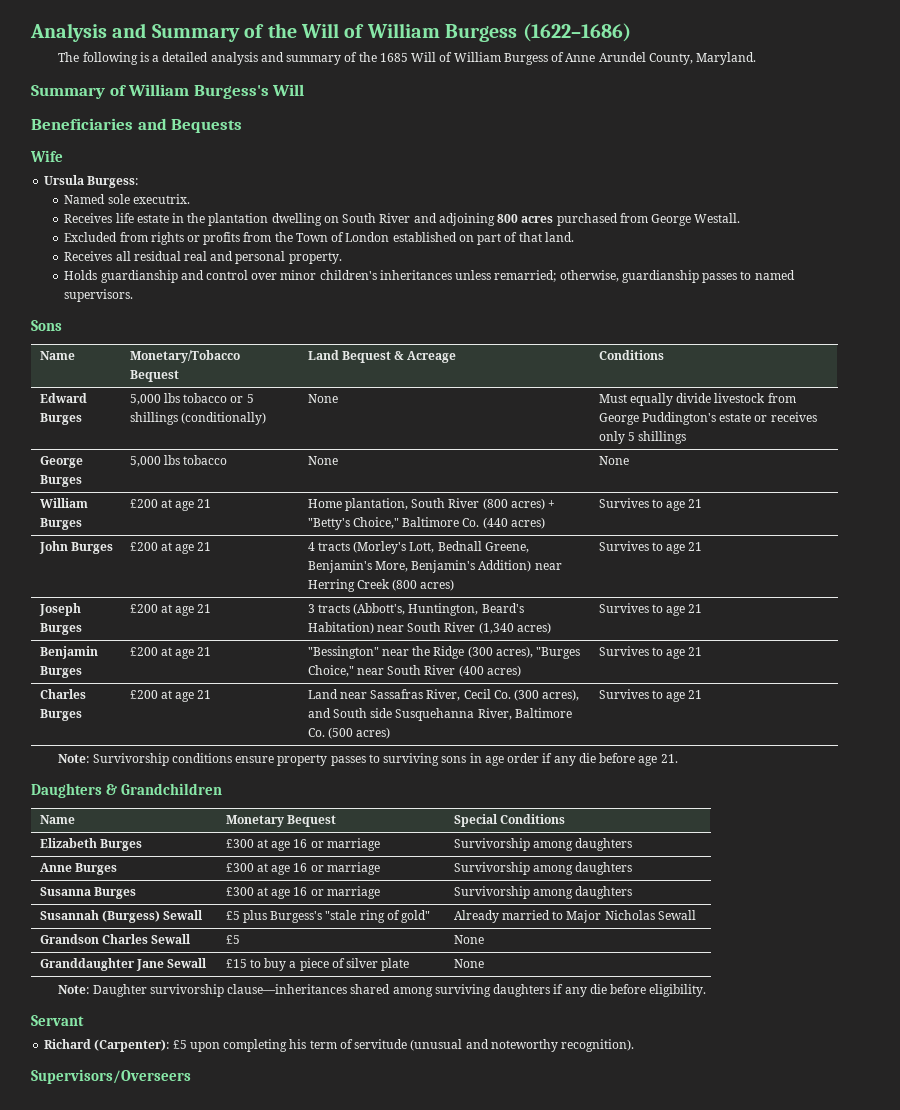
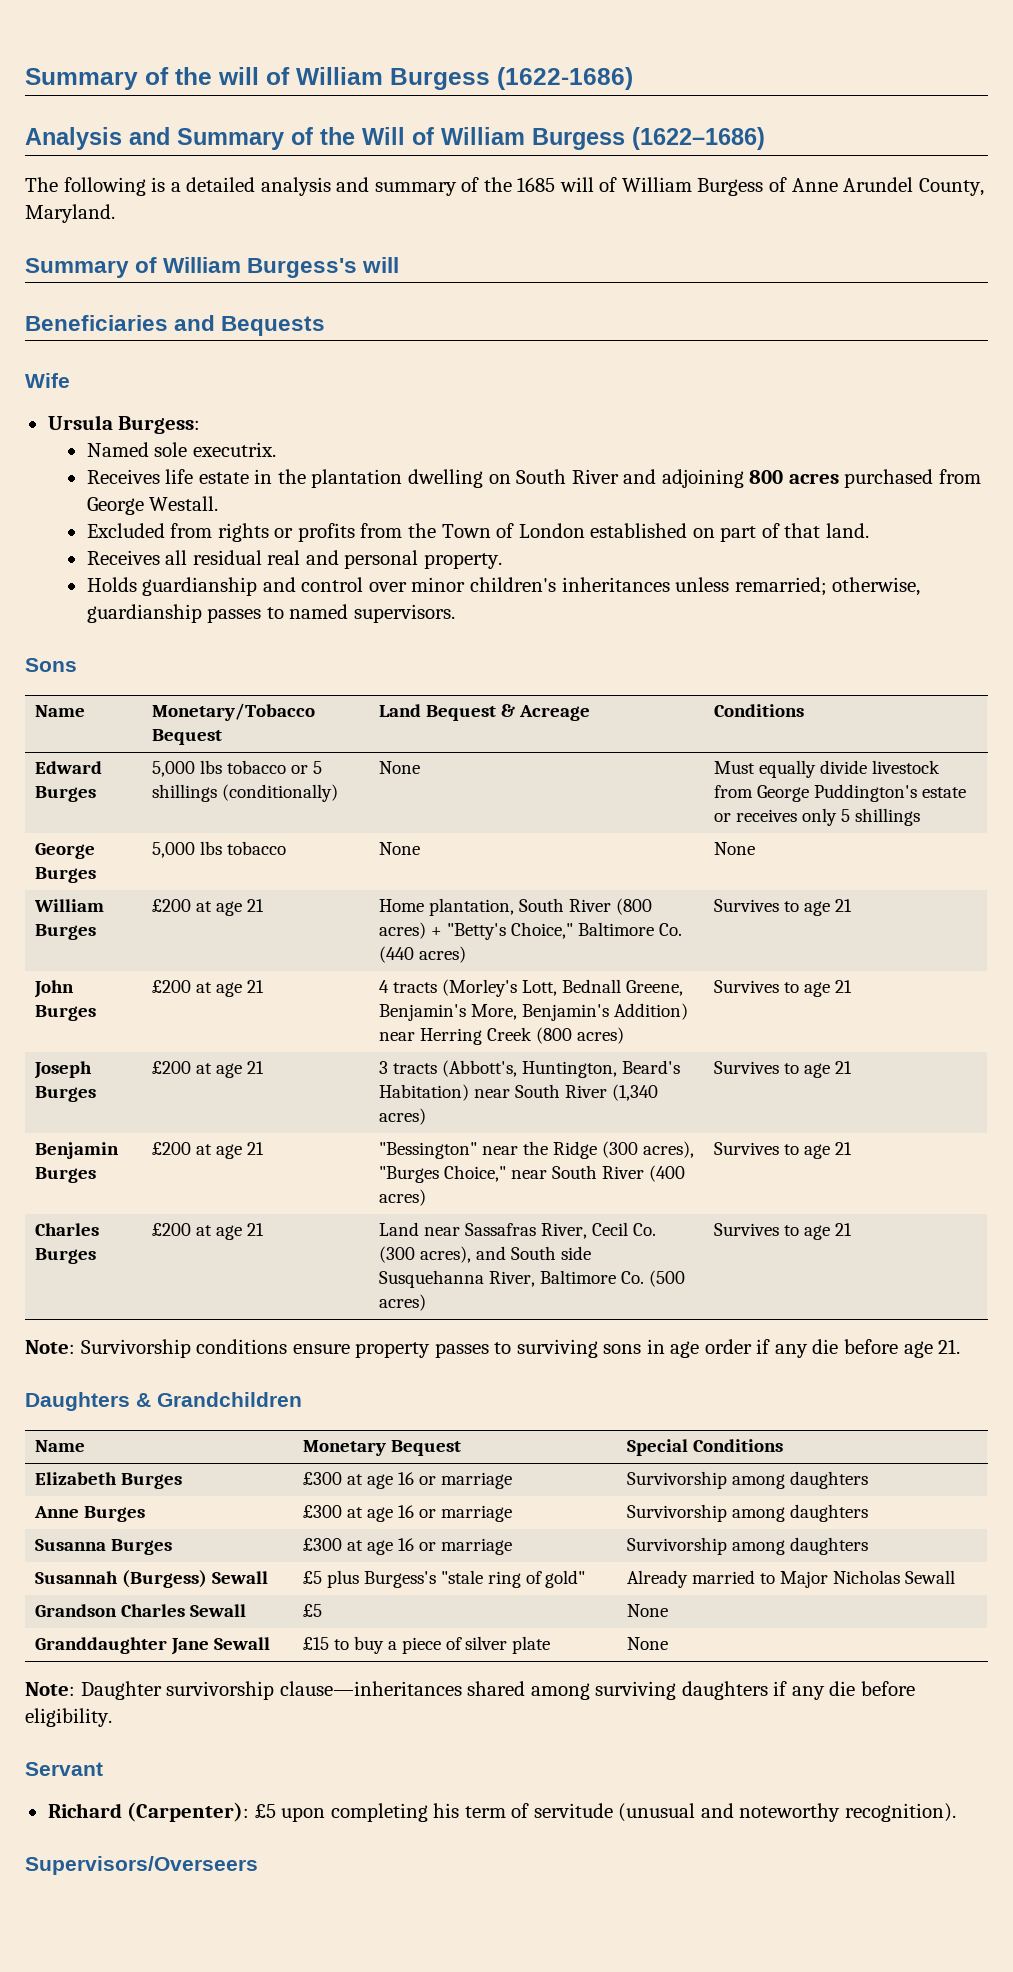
(30, 32) none -> [25,67,633,90] Summary of the will of William Burgess (1622-1686) //
[411,52,437,62] Will -> [559,177,594,192] will
[272,84,305,96] Will -> [362,257,400,273] will

